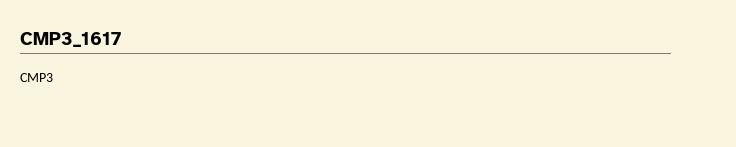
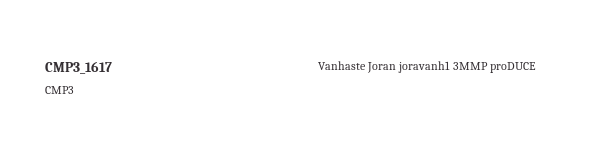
(53, 77) none -> [318,61,536,73] // Vanhaste Joran joravanh1 3MMP proDUCE

